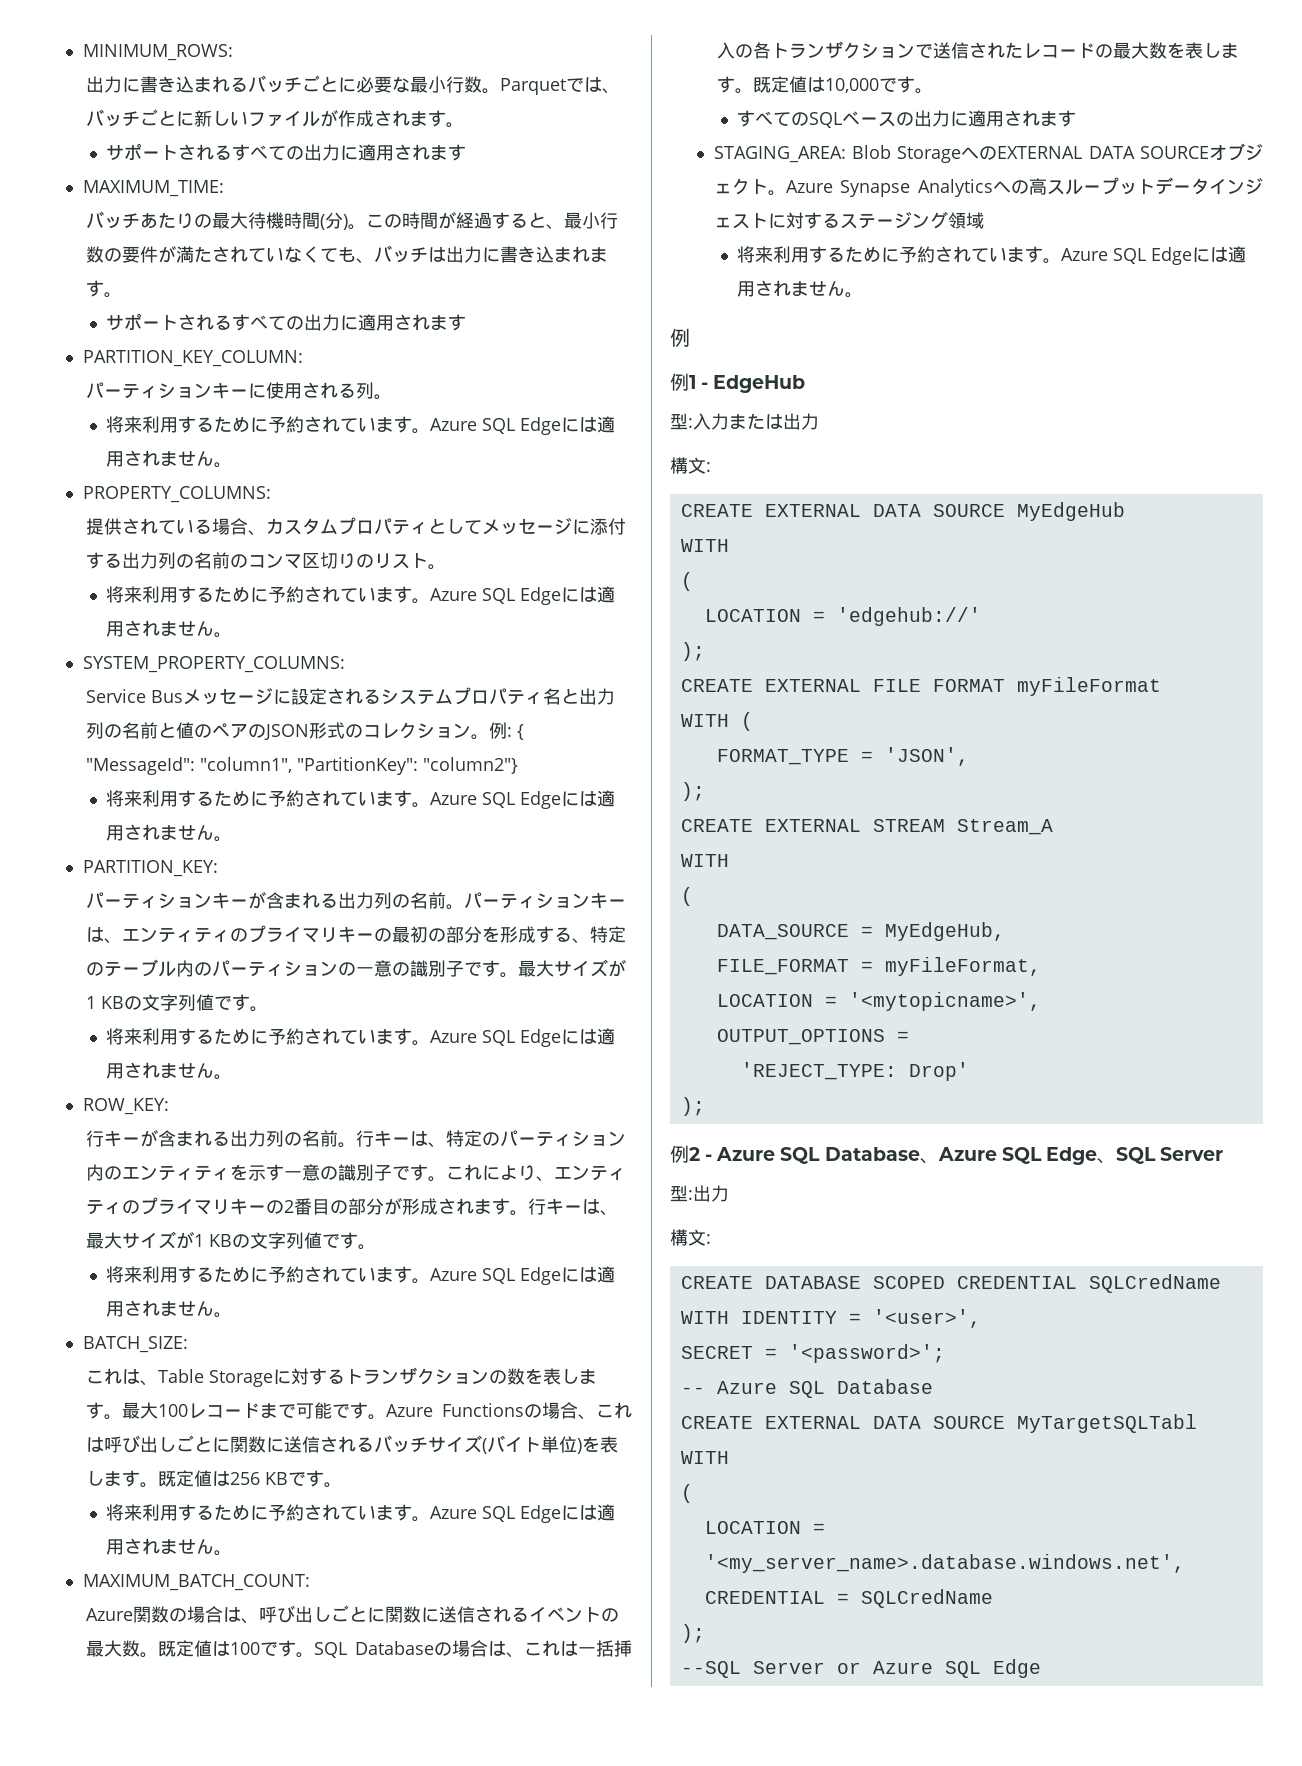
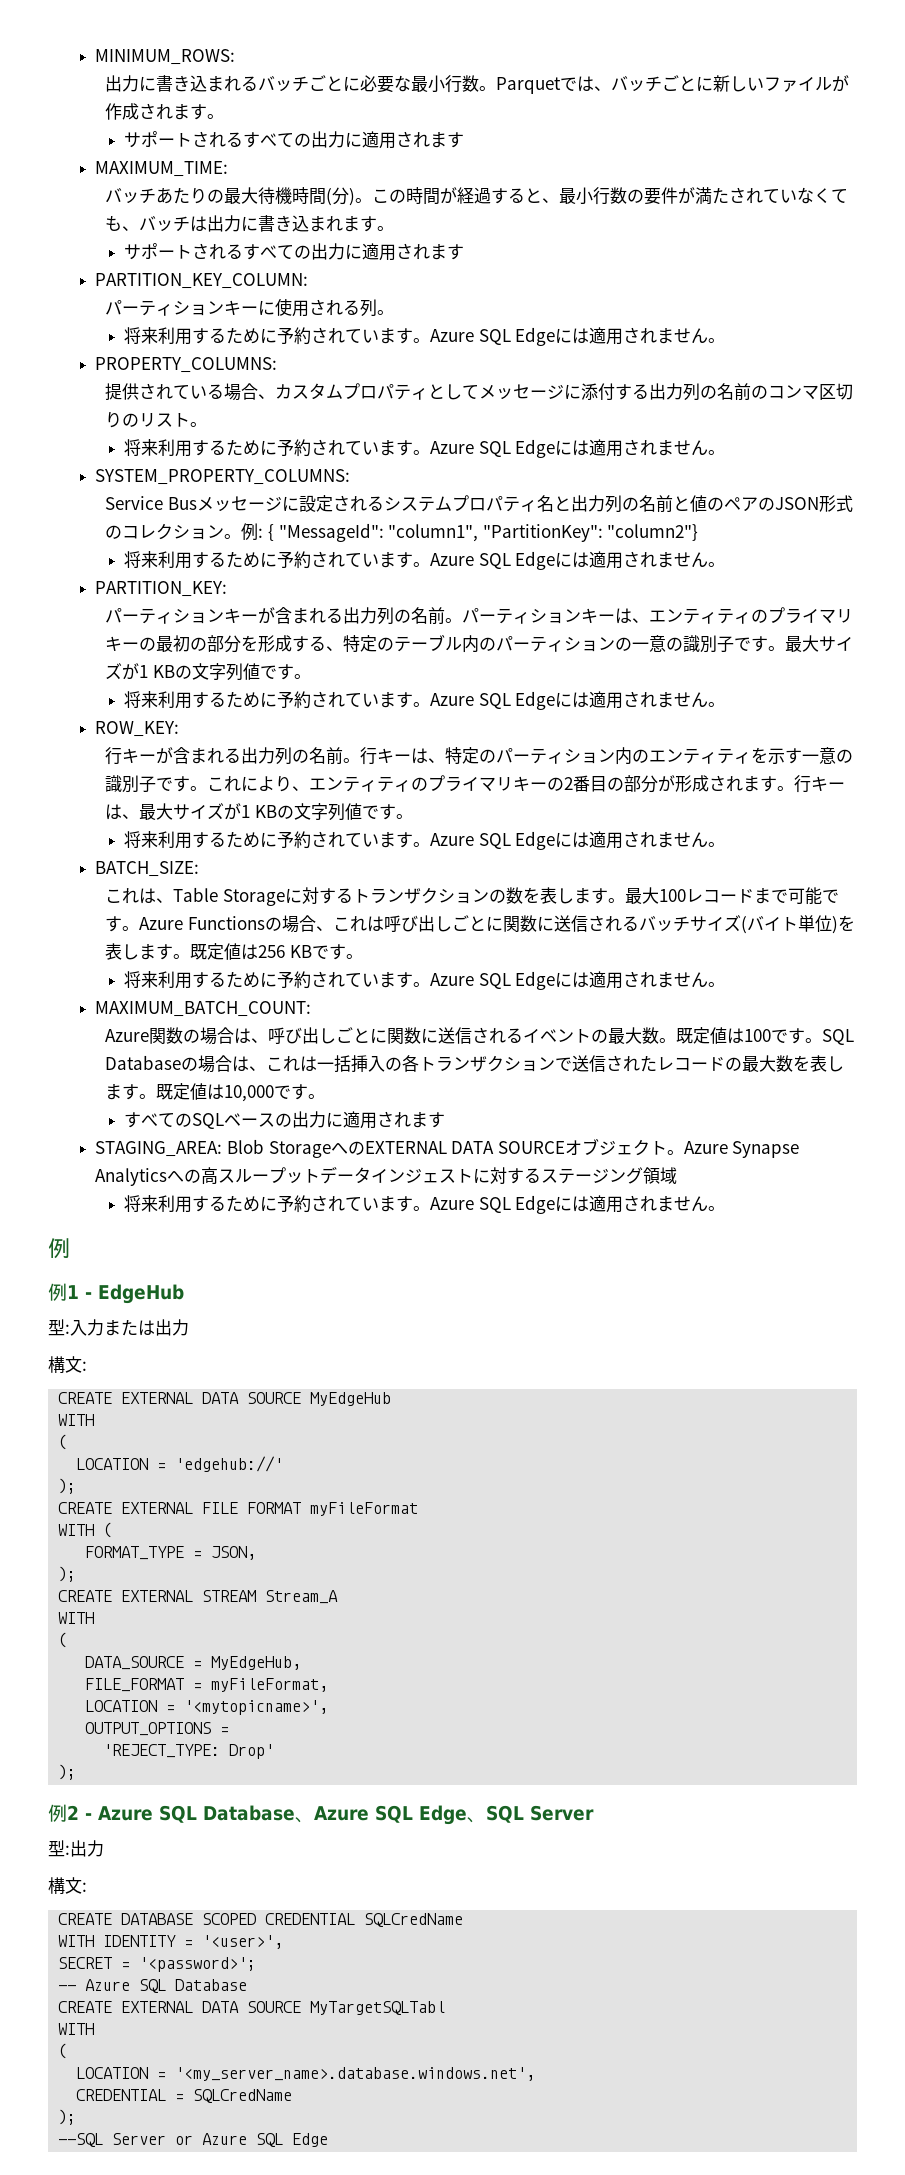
[884,747,969,766] 'JSON', -> [211,1546,257,1560] JSON,

